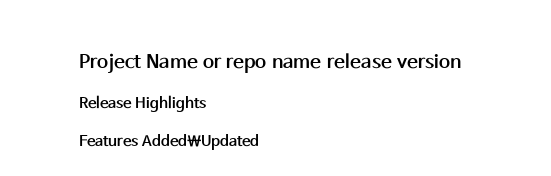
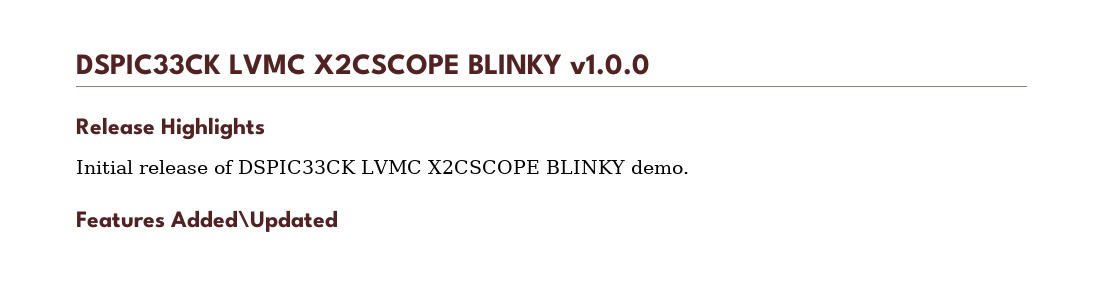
[79,53,461,74] [79,95,207,112] Project Name or repo name release version // Release Highlights -> [76,54,650,75] [76,117,266,140] [76,160,689,174] DSPIC33CK LVMC X2CSCOPE BLINKY v1.0.0 // Release Highlights // Initial release of DSPIC33CK LVMC X2CSCOPE BLINKY demo.

